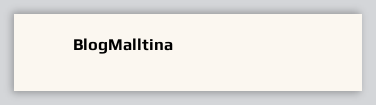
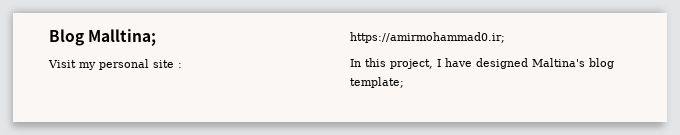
[73,38,173,54] BlogMalltina -> [49,29,157,46] [48,59,182,70] [350,32,505,43] [350,58,614,69] [350,77,404,88] Blog Malltina; // Visit my personal site : https://amirmohammad0.ir; // In this project, I have designed Maltina's blog template;

